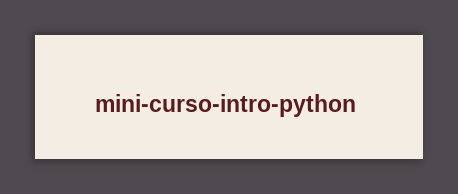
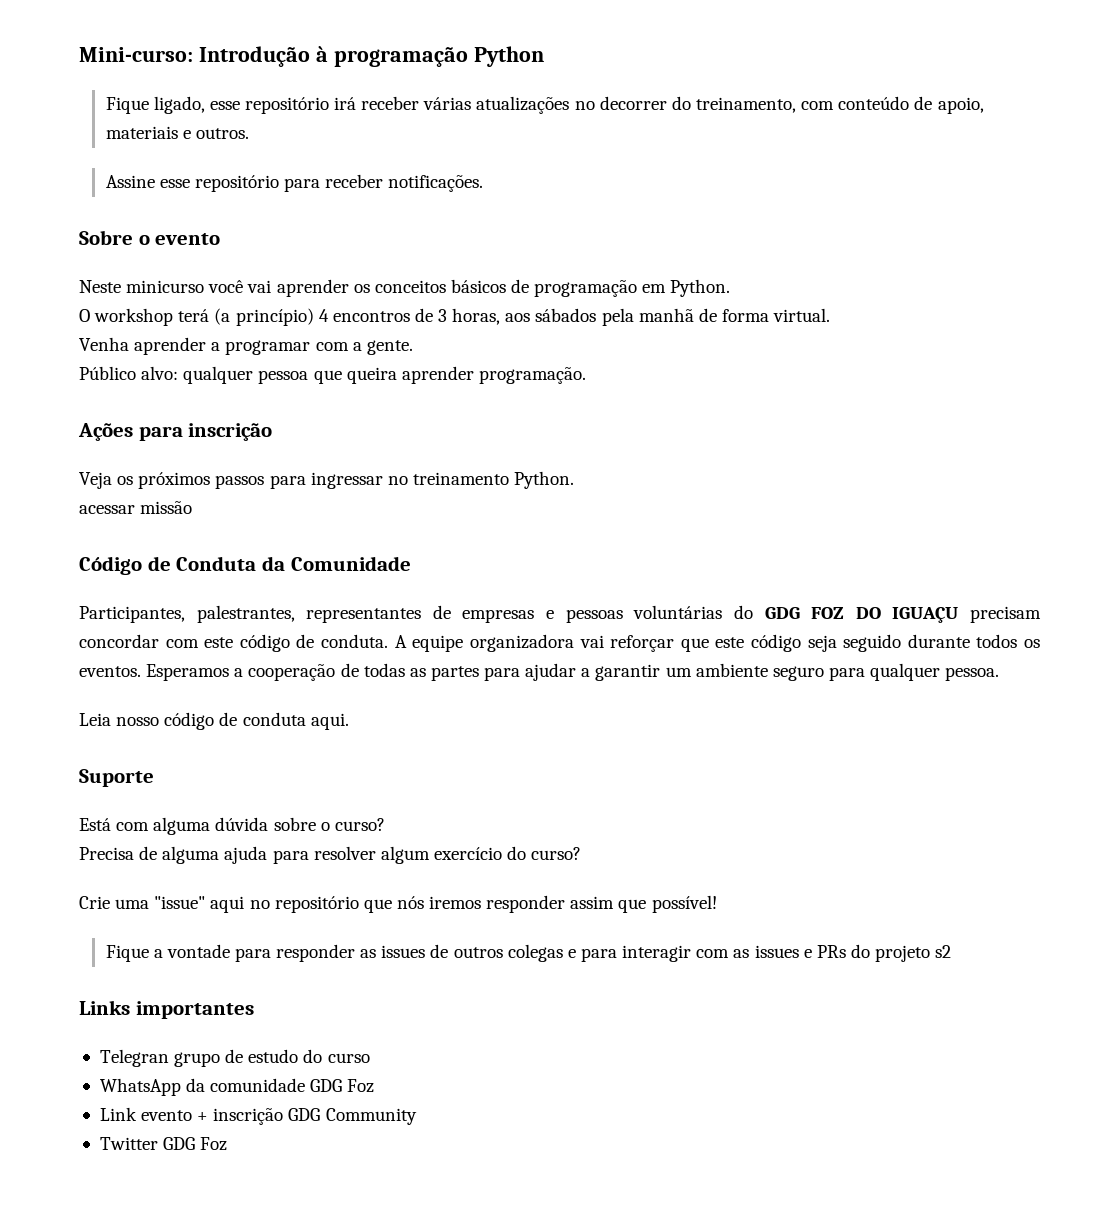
[95,94,356,117] mini-curso-intro-python -> [79,46,544,67] [105,96,984,114] [105,126,249,139] [105,174,484,192] [79,230,221,245] [79,279,731,297] [79,308,831,326] [79,337,413,355] [79,366,586,384] [78,423,273,441] [79,471,575,489] [79,501,193,514] [79,556,411,575] [79,605,1042,623] [79,634,1040,652] [79,663,1000,681] [79,712,349,730] [79,769,154,787] [79,817,385,835] [79,846,582,864] [79,895,717,913] [105,944,952,962] [79,1000,254,1019] [99,1049,370,1067] [99,1078,375,1096] [99,1107,417,1125] [99,1137,228,1151] Mini-curso: Introdução à programação Python // Fique ligado, esse repositório irá receber várias atualizações no decorrer do treinamento, com conteúdo de apoio, materiais e outros. // Assine esse repositório para receber notificações. // Sobre o evento // Neste minicurso você vai aprender os conceitos básicos de programação em Python. // O workshop terá (a princípio) 4 encontros de 3 horas, aos sábados pela manhã de forma virtual. // Venha aprender a programar com a gente. // Público alvo: qualquer pessoa que queira aprender programação. // Ações para inscrição // Veja os próximos passos para ingressar no treinamento Python. // acessar missão // Código de Conduta da Comunidade // Participantes, palestrantes, representantes de empresas e pessoas voluntárias do GDG FOZ DO IGUAÇU precisam concordar com este código de conduta. A equipe organizadora vai reforçar que este código seja seguido durante todos os eventos. Esperamos a cooperação de todas as partes para ajudar a garantir um ambiente seguro para qualquer pessoa. // Leia nosso código de conduta aqui. // Suporte // Está com alguma dúvida sobre o curso? // Precisa de alguma ajuda para resolver algum exercício do curso? // Crie uma "issue" aqui no repositório que nós iremos responder assim que possível! // Fique a vontade para responder as issues de outros colegas e para interagir com as issues e PRs do projeto s2 // Links importantes // Telegran grupo de estudo do curso // WhatsApp da comunidade GDG Foz // Link evento + inscrição GDG Community // Twitter GDG Foz

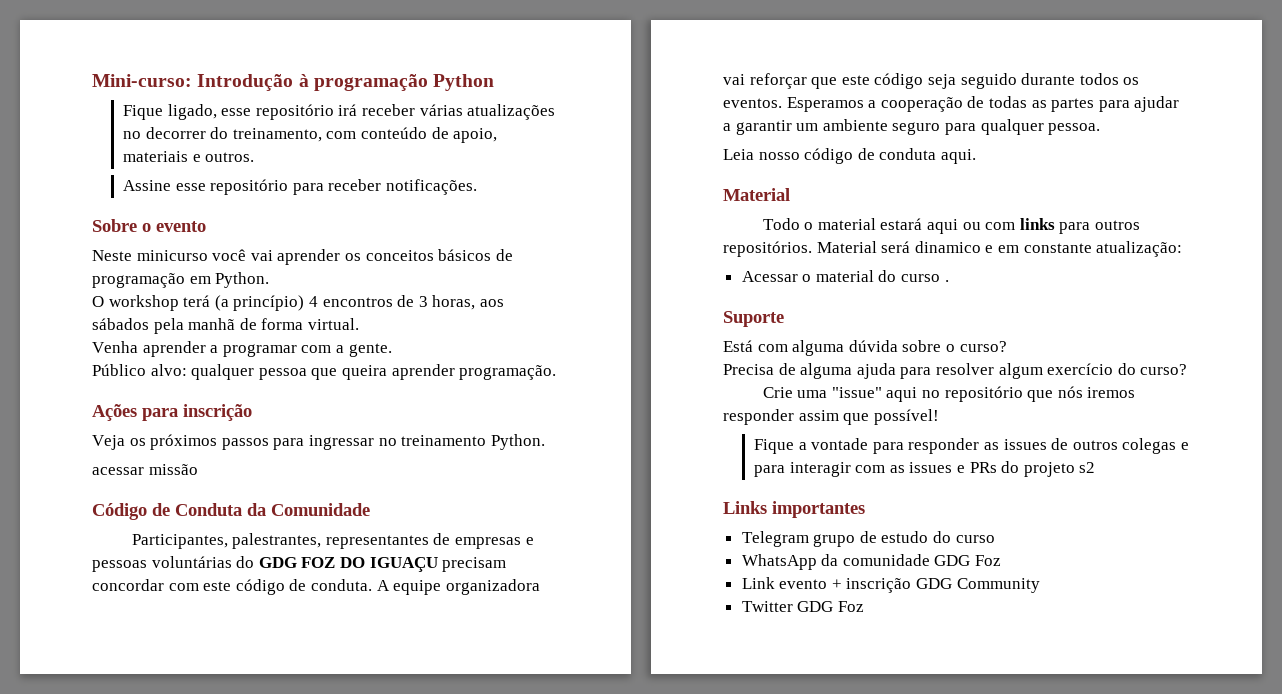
(349, 721) none -> [723,188,790,201] [762,218,1140,234] [723,241,1183,257] [741,270,949,282] // Material // Todo o material estará aqui ou com links para outros repositórios. Material será dinamico e em constante atualização: // Acessar o material do curso .
[99,1049,169,1067] Telegran -> [741,531,809,547] Telegram

